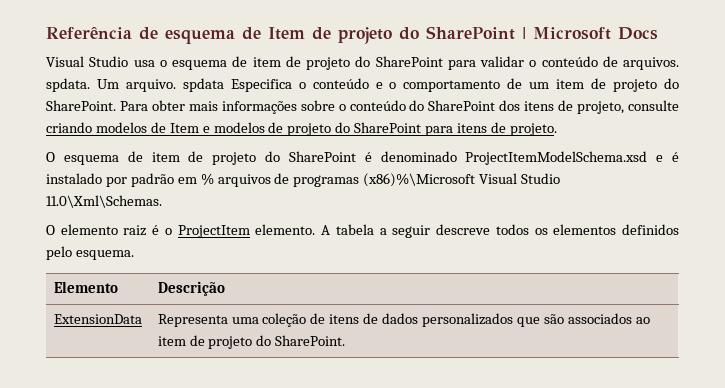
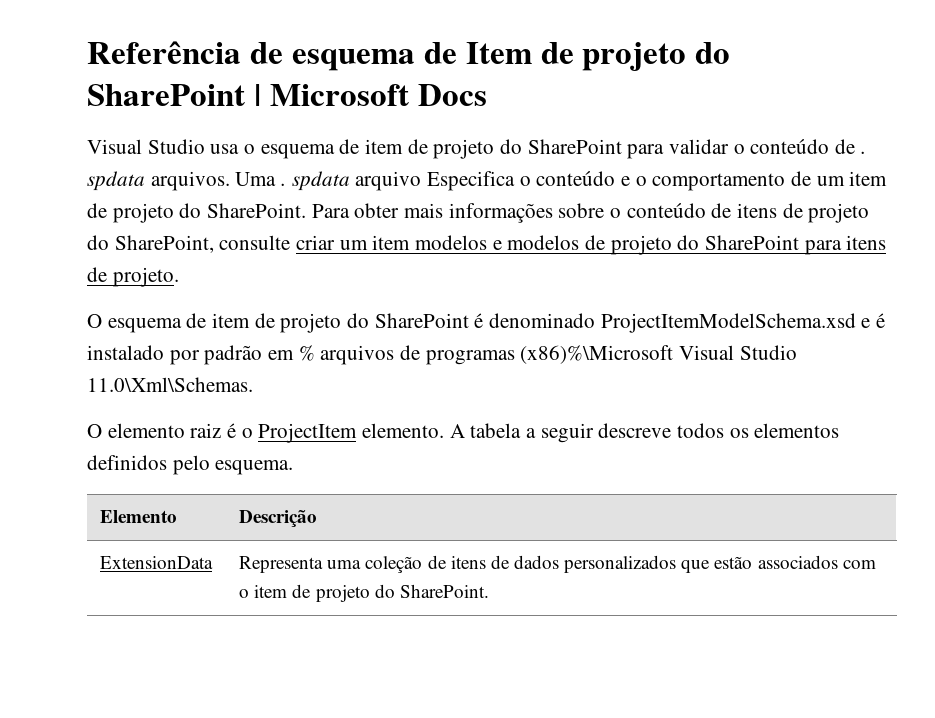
[623,57,679,70] [46,78,224,92] arquivos. spdata. Um arquivo. spdata -> [860,151,866,154] [87,171,422,191] . spdata arquivos. Uma . spdata arquivo
[409,100,680,114] [46,122,199,133] do SharePoint dos itens de projeto, consulte criando modelos de Item -> [711,203,870,223] [87,235,488,253] de itens de projeto do SharePoint, consulte criar um item modelos
[543,313,650,324] são associados ao -> [714,555,876,569] [239,589,250,598] estão associados com o

